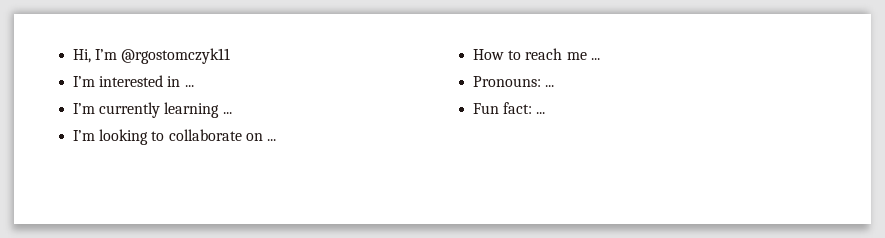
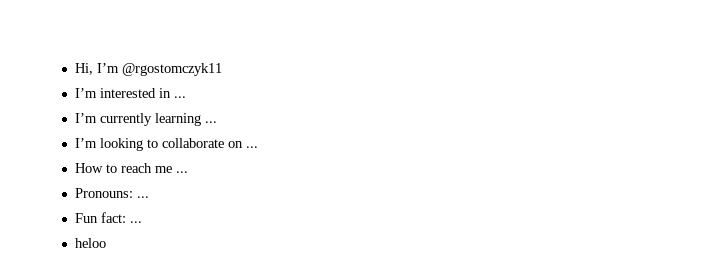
(546, 113) none -> [74,238,106,248] // heloo

